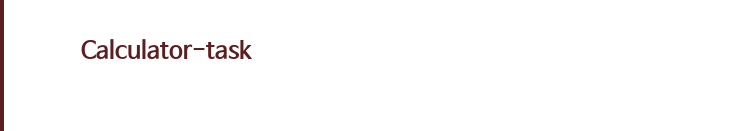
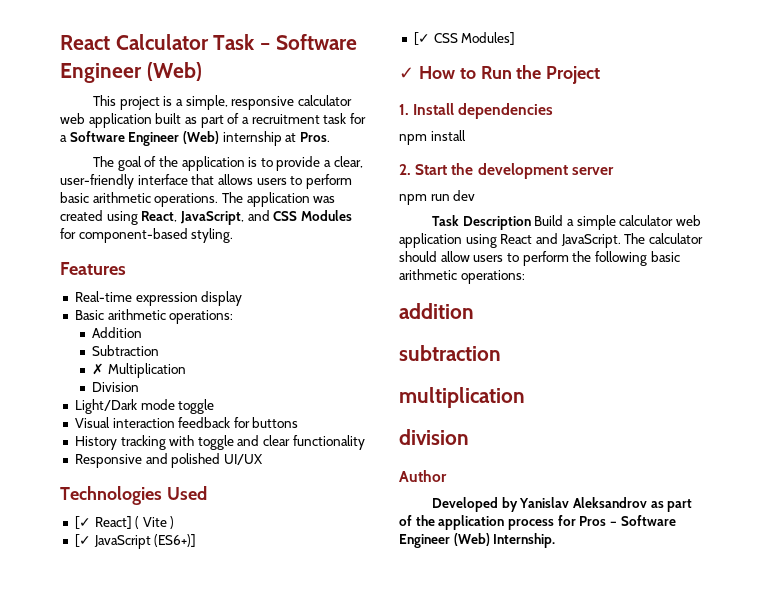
[81,39,253,60] Calculator-task -> [60,34,357,50] [60,62,202,83] [92,95,352,110] [60,113,366,128] [60,131,330,146] [92,156,363,171] [60,174,352,189] [60,192,336,207] [60,210,352,225] [60,228,234,243] [60,262,126,275] [74,291,243,306] [74,309,234,324] [92,327,143,338] [92,345,160,356] [92,363,186,378] [92,382,140,392] [74,399,215,414] [74,417,299,428] [74,435,365,450] [74,453,263,468] [60,486,207,505] [74,516,175,529] [74,534,197,549] [413,32,516,45] [399,65,601,84] [399,103,554,119] [399,130,466,145] [399,163,614,179] [399,190,476,205] [431,215,701,230] [399,233,703,248] [399,251,680,266] [399,269,525,284] [399,303,474,319] [399,345,501,361] [399,387,525,408] [399,429,469,445] [399,470,447,482] [431,497,693,512] [399,515,676,530] [399,533,556,548] React Calculator Task – Software Engineer (Web) // This project is a simple, responsive calculator web application built as part of a recruitment task for a Software Engineer (Web) internship at Pros. // The goal of the application is to provide a clear, user-friendly interface that allows users to perform basic arithmetic operations. The application was created using React, JavaScript, and CSS Modules for component-based styling. // Features // Real-time expression display // Basic arithmetic operations: // Addition // Subtraction // ✗ Multiplication // Division // Light/Dark mode toggle // Visual interaction feedback for buttons // History tracking with toggle and clear functionality // Responsive and polished UI/UX // Technologies Used // [✓ React] ( Vite ) // [✓ JavaScript (ES6+)] // [✓ CSS Modules] // ✓ How to Run the Project // 1. Install dependencies // npm install // 2. Start the development server // npm run dev // Task Description Build a simple calculator web application using React and JavaScript. The calculator should allow users to perform the following basic arithmetic operations: // addition // subtraction // multiplication // division // Author // Developed by Yanislav Aleksandrov as part of the application process for Pros – Software Engineer (Web) Internship.

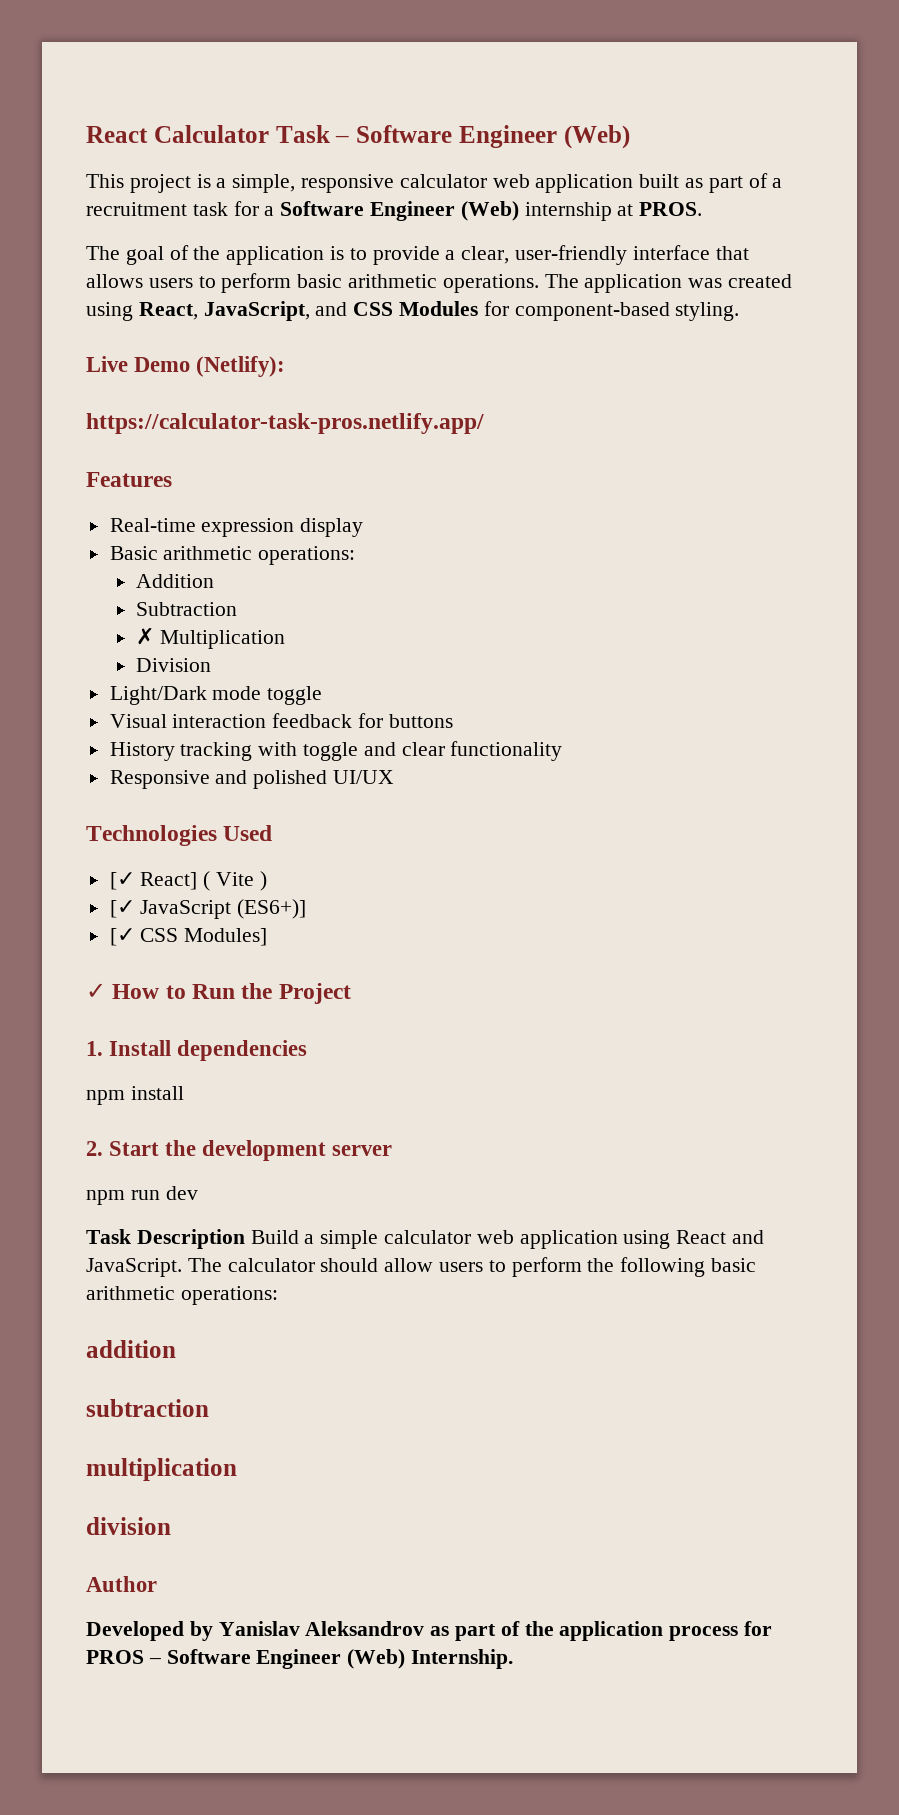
[299,132,330,142] Pros. -> [639,202,703,216] PROS.
(234, 235) none -> [86,356,286,377] [86,413,484,434] // Live Demo (Netlify): // https://calculator-task-pros.netlify.app/
[579,516,607,526] Pros -> [86,1650,144,1664] PROS

